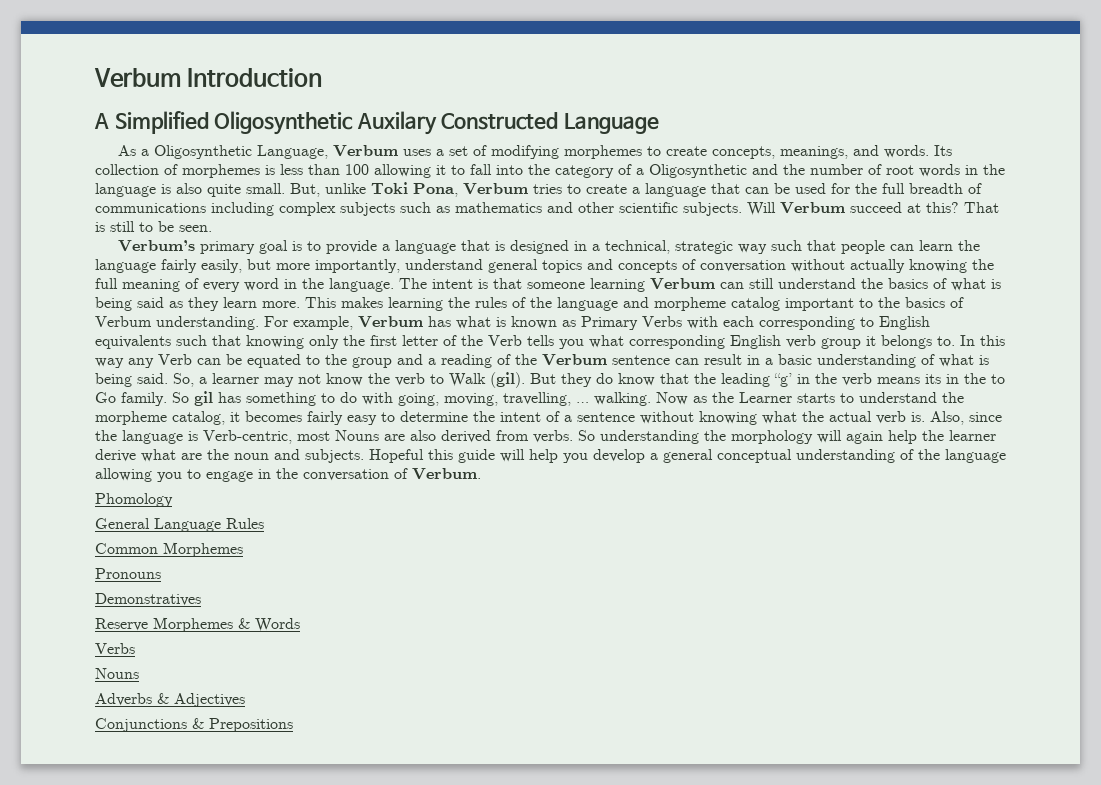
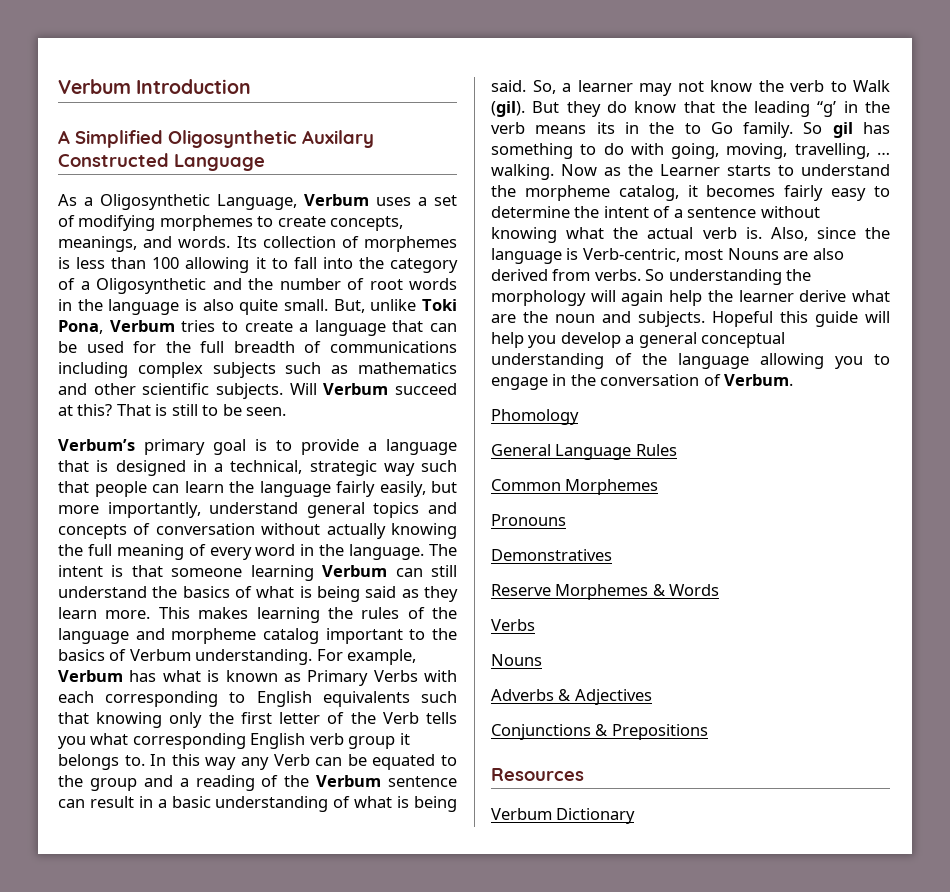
(293, 725) none -> [491,768,584,781] [491,808,636,824] // Resources // Verbum Dictionary

